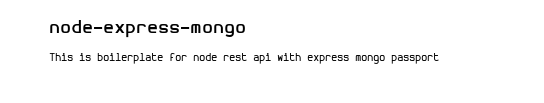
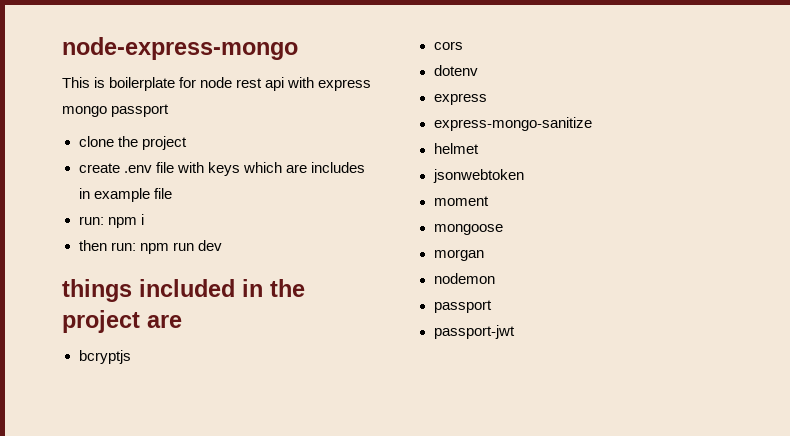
(439, 58) none -> [78,136,187,150] [78,162,365,176] [78,188,172,202] [78,214,144,228] [78,240,222,254] [62,279,305,302] [62,310,182,333] [78,350,131,364] [433,41,463,50] [433,65,478,76] [433,93,487,105] [433,117,592,131] [433,143,479,154] [432,169,524,183] [433,196,489,206] [433,224,503,235] [433,249,484,261] [433,273,495,284] [433,300,492,313] [433,325,515,339] // clone the project // create .env file with keys which are includes in example file // run: npm i // then run: npm run dev // things included in the project are // bcryptjs // cors // dotenv // express // express-mongo-sanitize // helmet // jsonwebtoken // moment // mongoose // morgan // nodemon // passport // passport-jwt

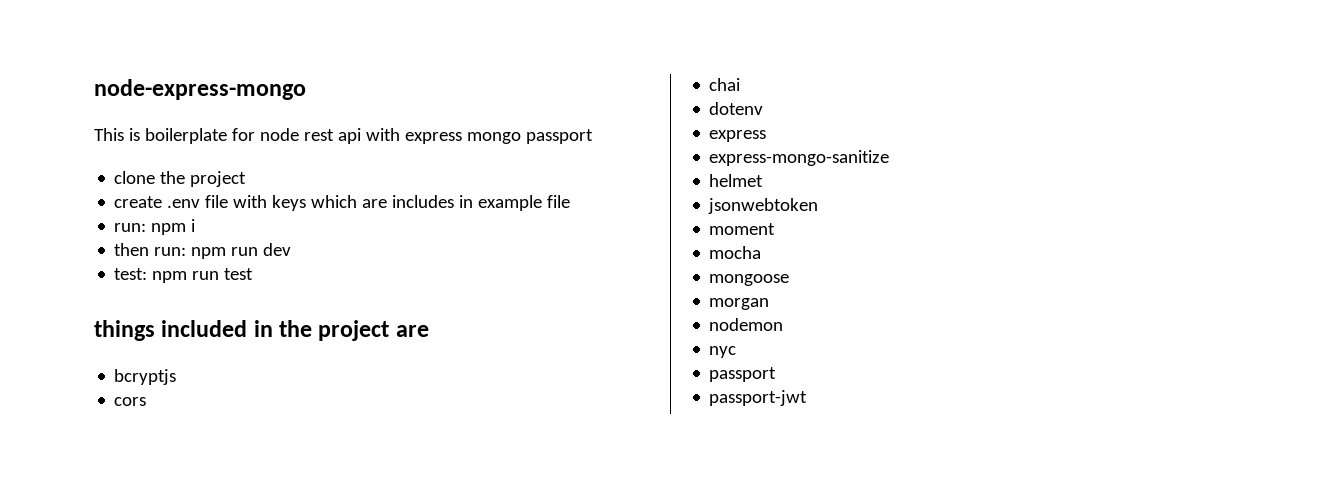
(222, 245) none -> [114,268,254,283] // test: npm run test
(463, 45) none -> [709,78,741,91] // chai
(489, 201) none -> [709,246,762,259] // mocha
(495, 278) none -> [709,346,737,358] // nyc

